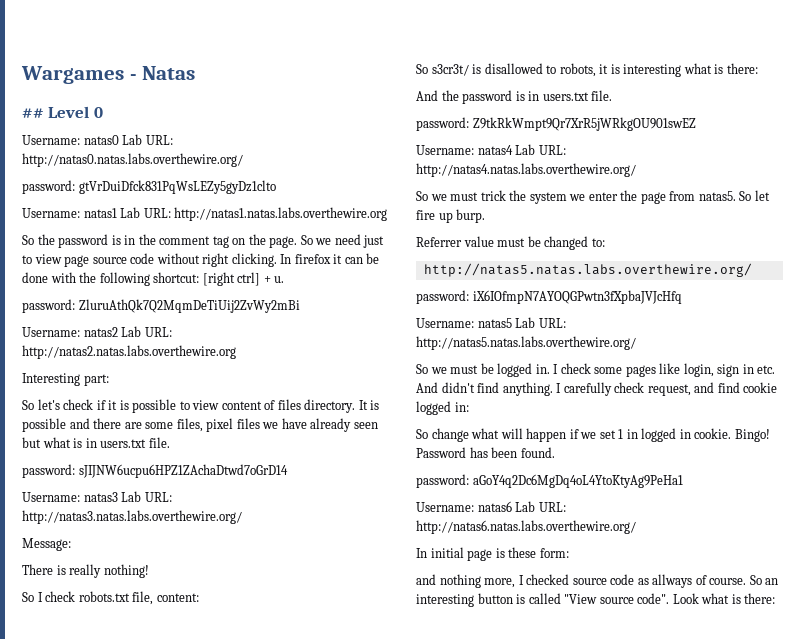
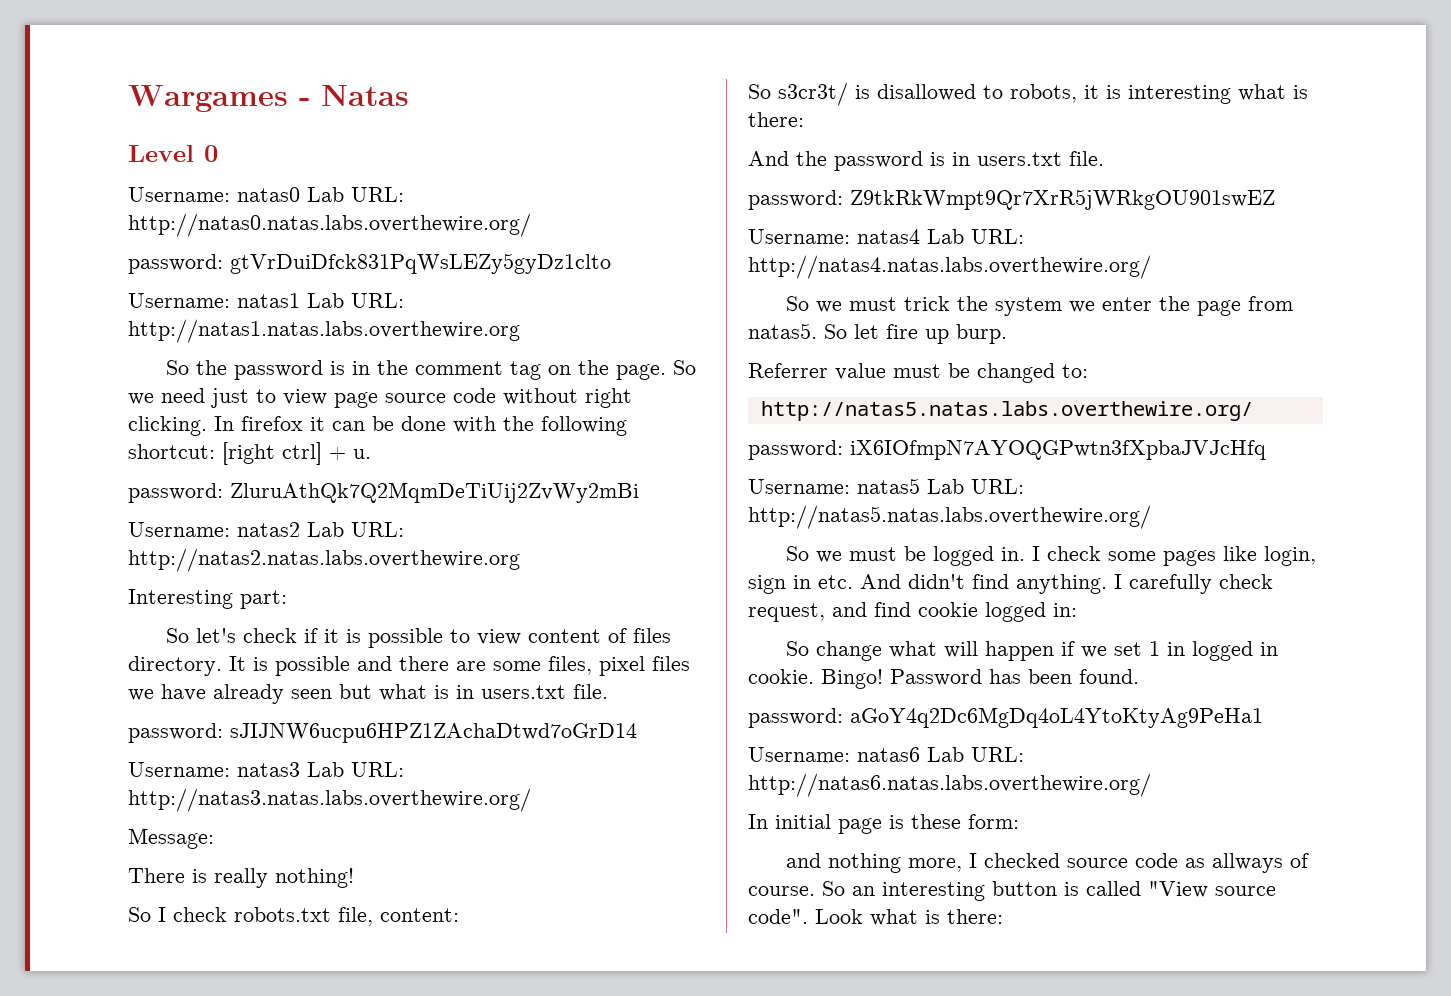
[22,108,44,118] ## -> (409, 95) none

